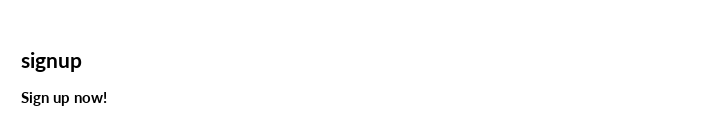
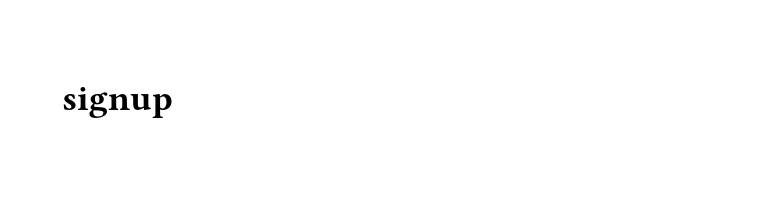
[21,92,107,106] // Sign up now! -> (173, 102) none

